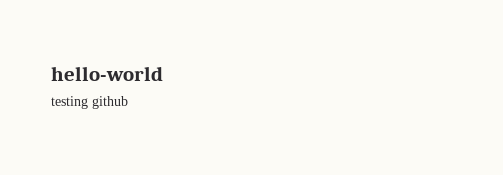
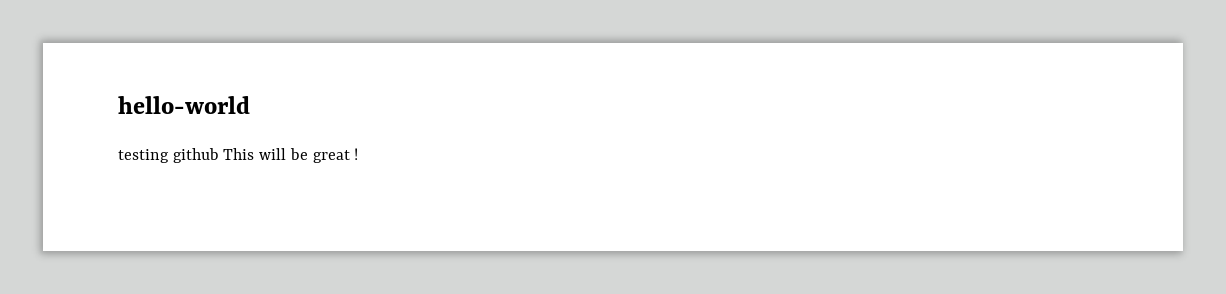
(128, 102) none -> [223,148,359,163] This will be great !

